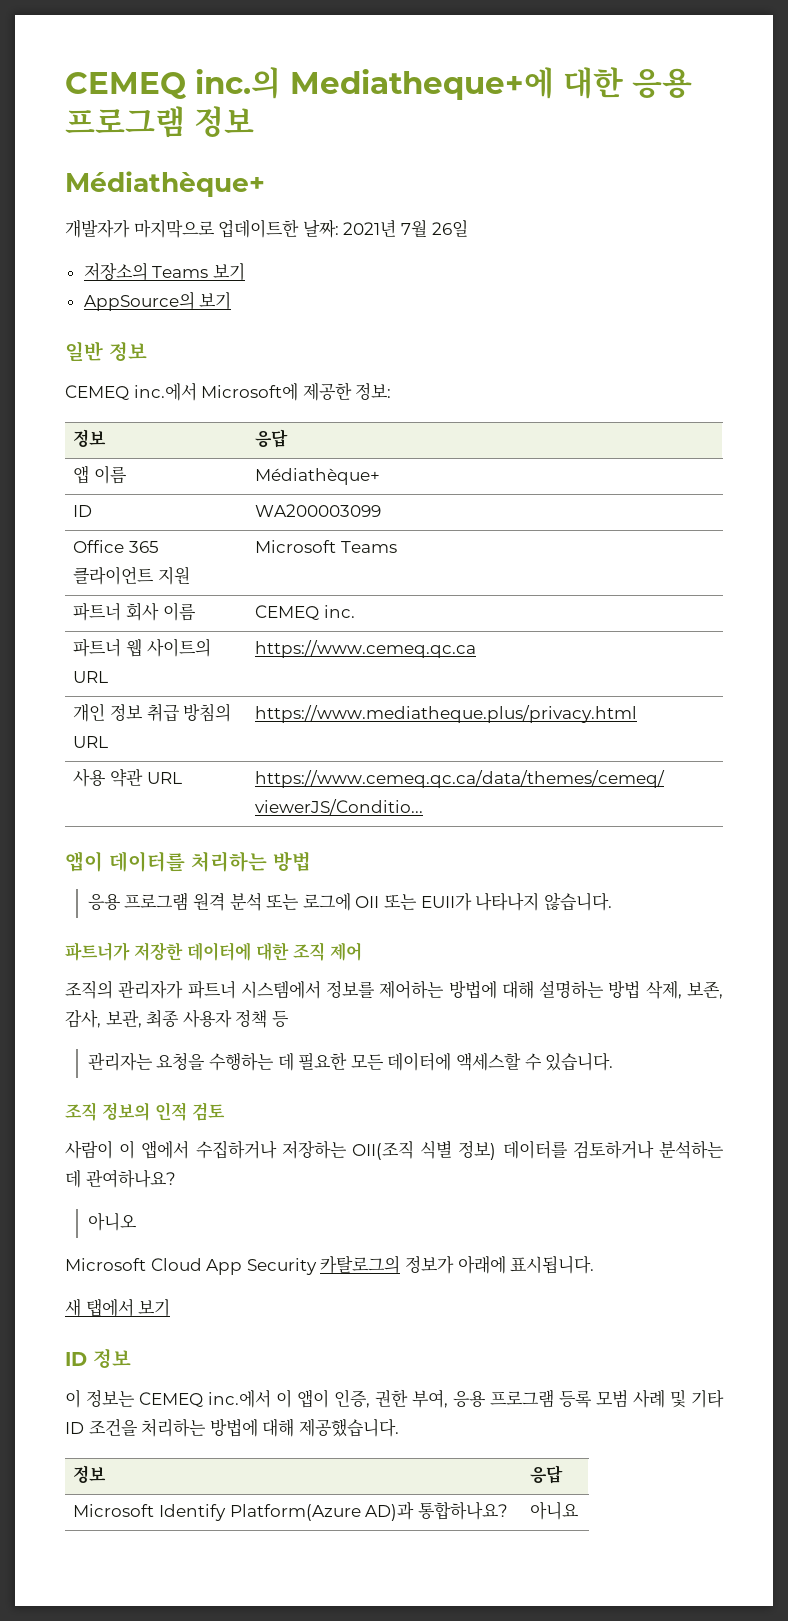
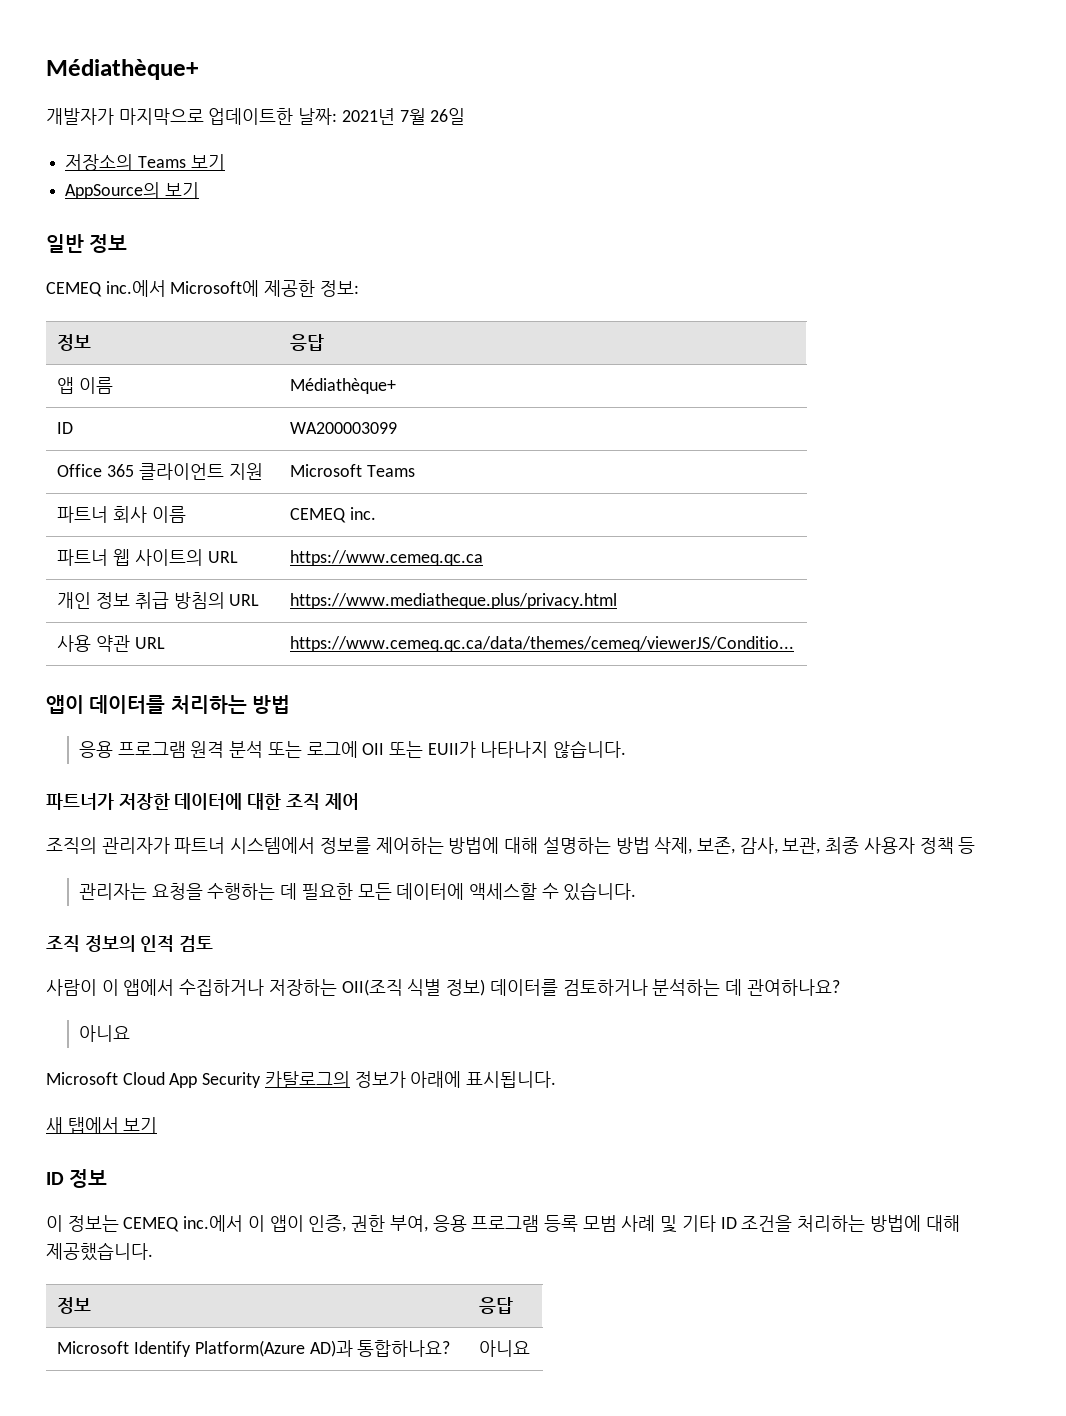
[65,67,692,100] [65,106,254,138] CEMEQ inc.의 Mediatheque+에 대한 응용 프로그램 정보 // -> (46, 69) none
[87,1212,137,1231] 아니오 -> [78,1025,130,1042] 아니요

